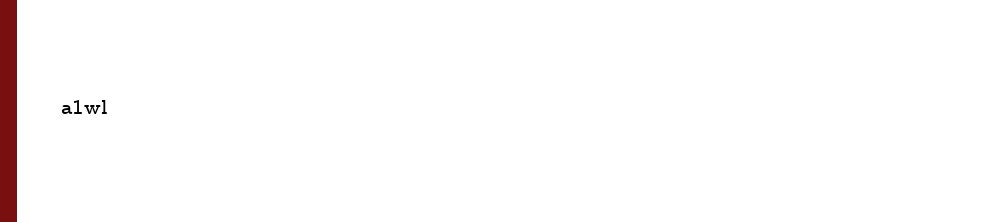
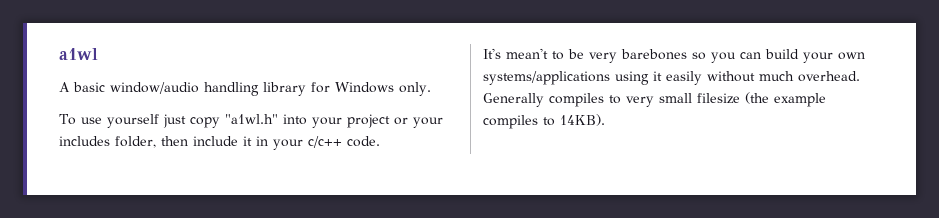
(108, 107) none -> [59,82,431,96] [59,114,443,128] [59,136,380,150] [483,48,865,63] [483,71,860,85] [483,92,826,107] [483,114,605,129] // A basic window/audio handling library for Windows only. // To use yourself just copy "a1wl.h" into your project or your includes folder, then include it in your c/c++ code. // It's mean't to be very barebones so you can build your own systems/applications using it easily without much overhead. Generally compiles to very small filesize (the example compiles to 14KB).

